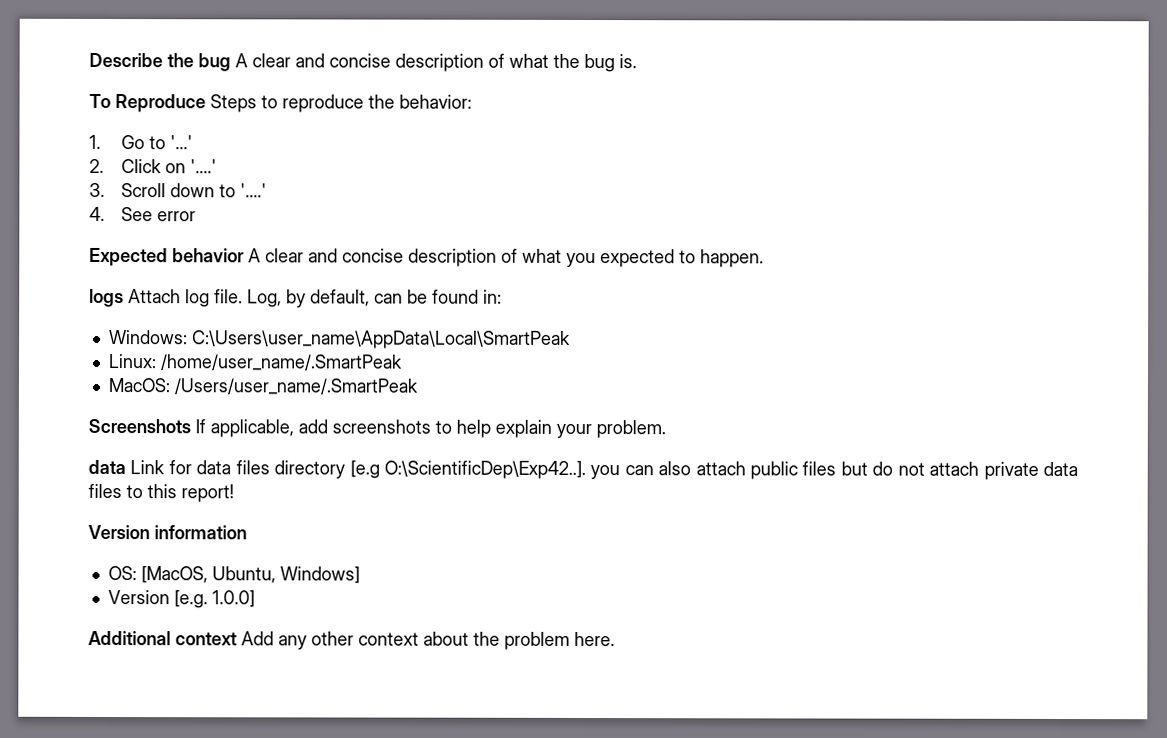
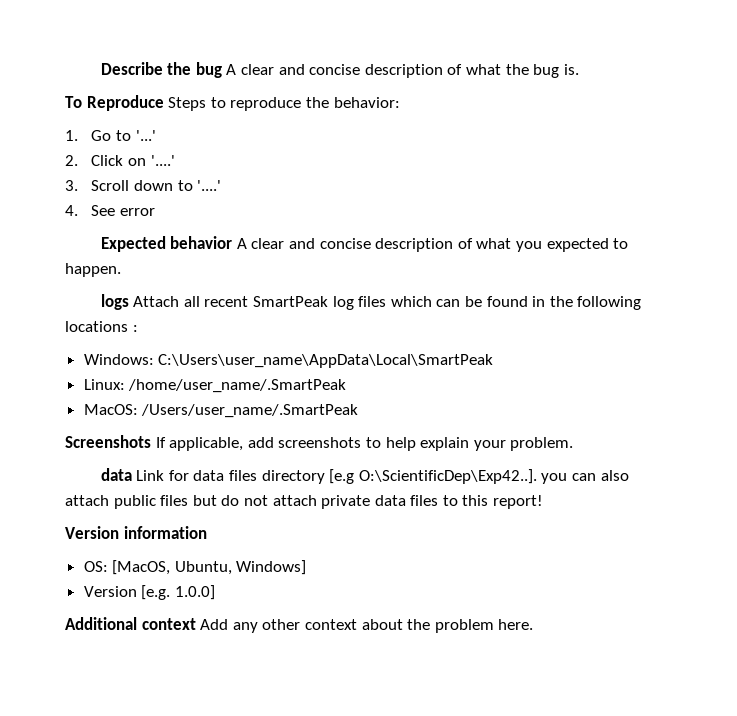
[185,289,502,308] log file. Log, by default, can be found in: -> [183,296,642,310] [65,321,138,332] all recent SmartPeak log files which can be found in the following locations :

